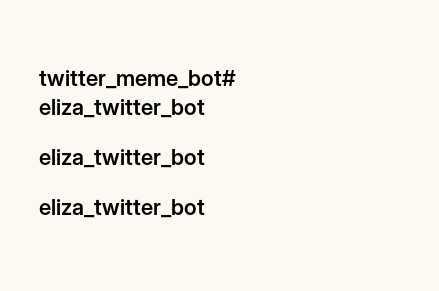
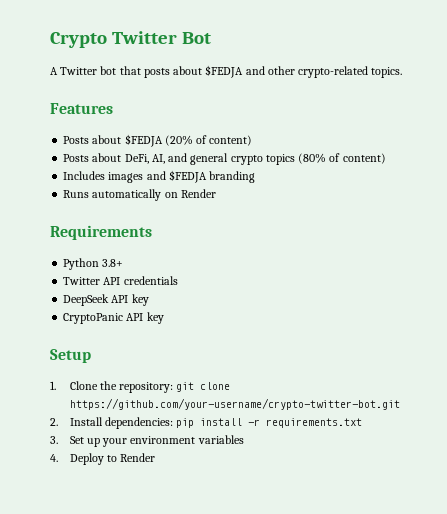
[39,70,236,89] [39,99,205,118] [39,149,205,168] [39,199,205,218] twitter_meme_bot# eliza_twitter_bot // eliza_twitter_bot // eliza_twitter_bot -> [50,31,211,48] [50,65,403,78] [50,103,113,114] [63,134,253,147] [63,153,386,165] [63,170,256,183] [63,189,216,201] [50,225,152,240] [63,258,124,270] [63,276,178,285] [63,294,149,306] [63,312,164,324] [50,349,91,363] [50,381,231,393] [69,398,400,410] [50,417,363,429] [50,435,244,447] [50,453,156,465] Crypto Twitter Bot // A Twitter bot that posts about $FEDJA and other crypto-related topics. // Features // Posts about $FEDJA (20% of content) // Posts about DeFi, AI, and general crypto topics (80% of content) // Includes images and $FEDJA branding // Runs automatically on Render // Requirements // Python 3.8+ // Twitter API credentials // DeepSeek API key // CryptoPanic API key // Setup // 1. Clone the repository: git clone https://github.com/your-username/crypto-twitter-bot.git // 2. Install dependencies: pip install -r requirements.txt // 3. Set up your environment variables // 4. Deploy to Render

